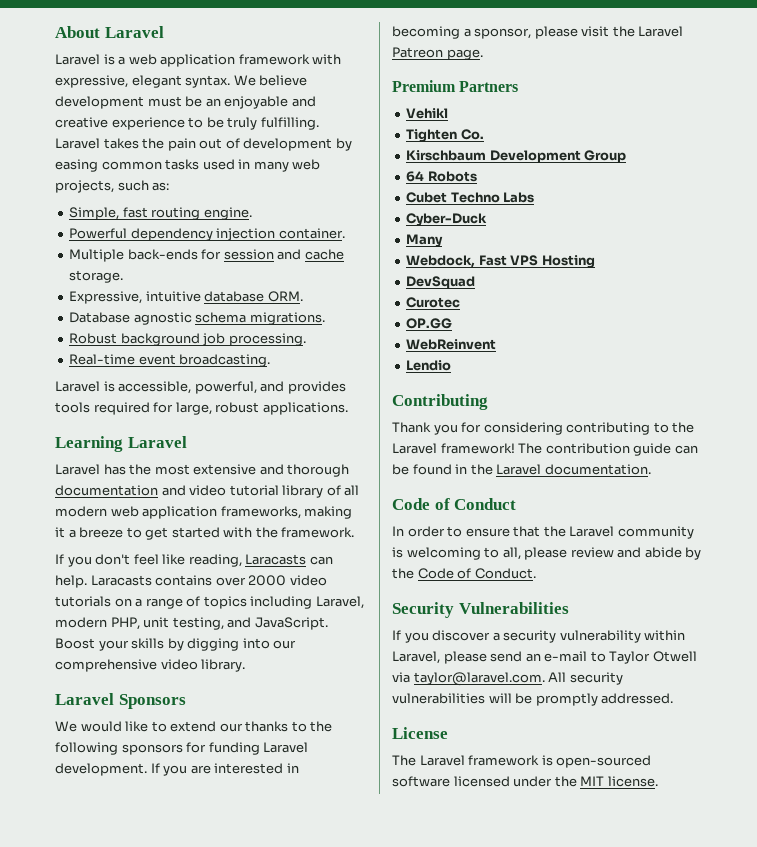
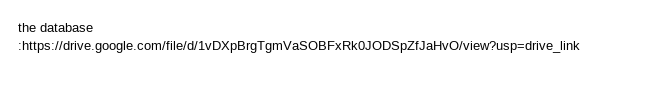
[55,26,164,38] [55,54,342,67] [55,75,308,88] [55,96,316,109] [55,117,319,130] [55,138,352,151] [55,159,321,172] [55,180,170,193] [69,207,252,220] [69,228,345,241] [69,249,344,262] [69,270,124,283] [69,291,303,304] [69,312,325,325] [69,333,306,346] [69,354,271,367] [55,381,346,394] [55,402,348,415] [55,436,187,452] [55,464,350,477] [55,485,360,498] [55,506,353,519] [55,527,355,540] [55,554,333,567] [55,575,327,588] [55,596,364,609] [55,617,328,630] [55,638,297,651] [55,659,246,672] [55,693,186,709] [55,721,333,732] [55,742,309,755] [55,763,299,776] [392,26,684,39] [392,47,483,60] [392,80,519,92] [406,108,449,119] [406,129,484,142] [406,150,627,163] [406,171,477,182] [406,192,535,203] [406,213,488,226] [406,234,444,247] [406,255,595,268] [406,276,476,289] [406,297,461,308] [406,318,453,329] [406,339,497,350] [406,360,452,371] [392,394,488,410] [392,422,695,435] [392,443,698,456] [392,464,651,475] [392,498,517,510] [392,526,694,539] [392,547,702,560] [392,568,536,579] [392,602,569,618] [392,630,686,643] [392,651,697,664] [392,672,623,686] [392,693,674,706] [392,727,448,739] [392,755,652,768] [392,776,658,787] About Laravel // Laravel is a web application framework with expressive, elegant syntax. We believe development must be an enjoyable and creative experience to be truly fulfilling. Laravel takes the pain out of development by easing common tasks used in many web projects, such as: // Simple, fast routing engine. // Powerful dependency injection container. // Multiple back-ends for session and cache storage. // Expressive, intuitive database ORM. // Database agnostic schema migrations. // Robust background job processing. // Real-time event broadcasting. // Laravel is accessible, powerful, and provides tools required for large, robust applications. // Learning Laravel // Laravel has the most extensive and thorough documentation and video tutorial library of all modern web application frameworks, making it a breeze to get started with the framework. // If you don't feel like reading, Laracasts can help. Laracasts contains over 2000 video tutorials on a range of topics including Laravel, modern PHP, unit testing, and JavaScript. Boost your skills by digging into our comprehensive video library. // Laravel Sponsors // We would like to extend our thanks to the following sponsors for funding Laravel development. If you are interested in becoming a sponsor, please visit the Laravel Patreon page. // Premium Partners // Vehikl // Tighten Co. // Kirschbaum Development Group // 64 Robots // Cubet Techno Labs // Cyber-Duck // Many // Webdock, Fast VPS Hosting // DevSquad // Curotec // OP.GG // WebReinvent // Lendio // Contributing // Thank you for considering contributing to the Laravel framework! The contribution guide can be found in the Laravel documentation. // Code of Conduct // In order to ensure that the Laravel community is welcoming to all, please review and abide by the Code of Conduct. // Security Vulnerabilities // If you discover a security vulnerability within Laravel, please send an e-mail to Taylor Otwell via taylor@laravel.com. All security vulnerabilities will be promptly addressed. // License // The Laravel framework is open-sourced software licensed under the MIT license. -> [18,23,93,32] [18,41,580,53] the database :https://drive.google.com/file/d/1vDXpBrgTgmVaSOBFxRk0JODSpZfJaHvO/view?usp=drive_link

